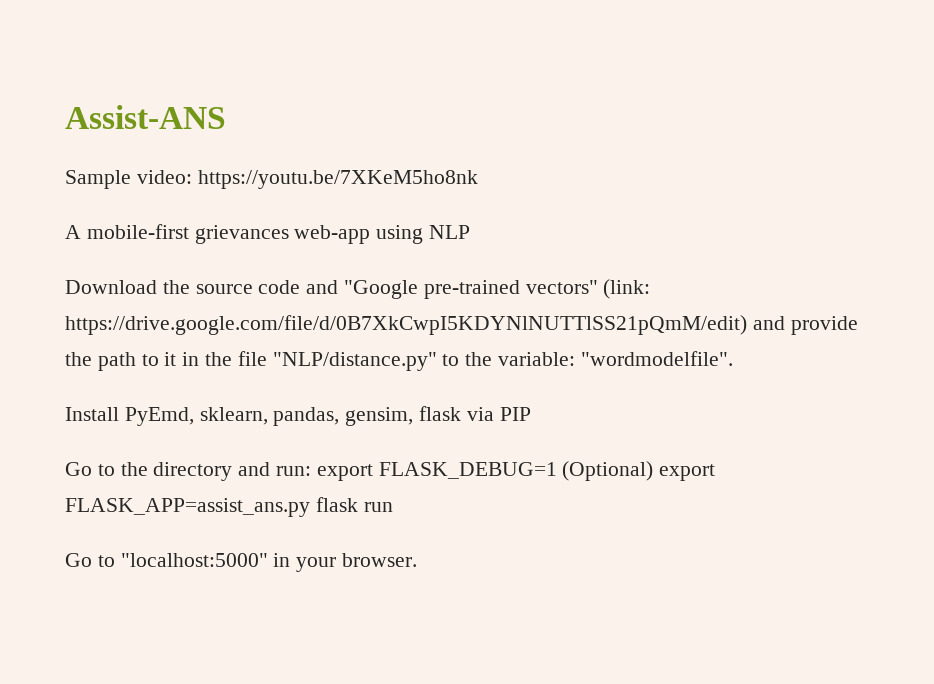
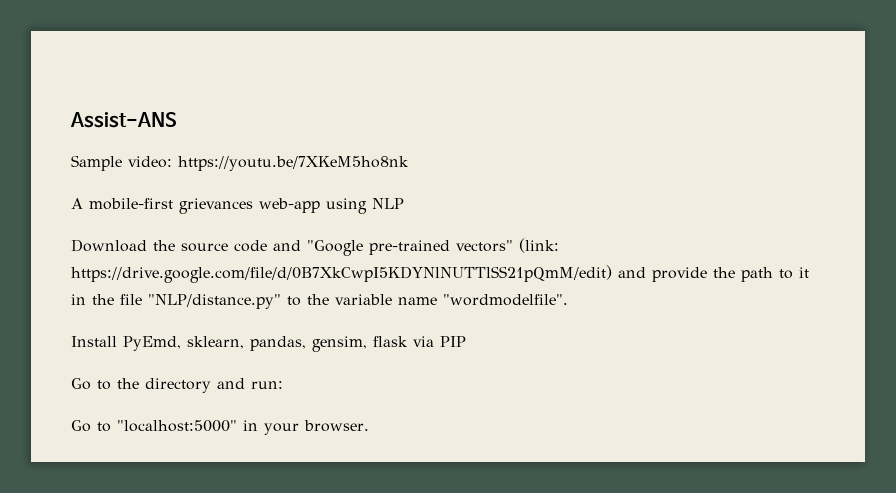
[498,352,576,366] variable: -> [335,294,437,305] variable name
[316,461,716,481] [65,497,393,517] export FLASK_DEBUG=1 (Optional) export FLASK_APP=assist_ans.py flask run -> (283, 385) none

